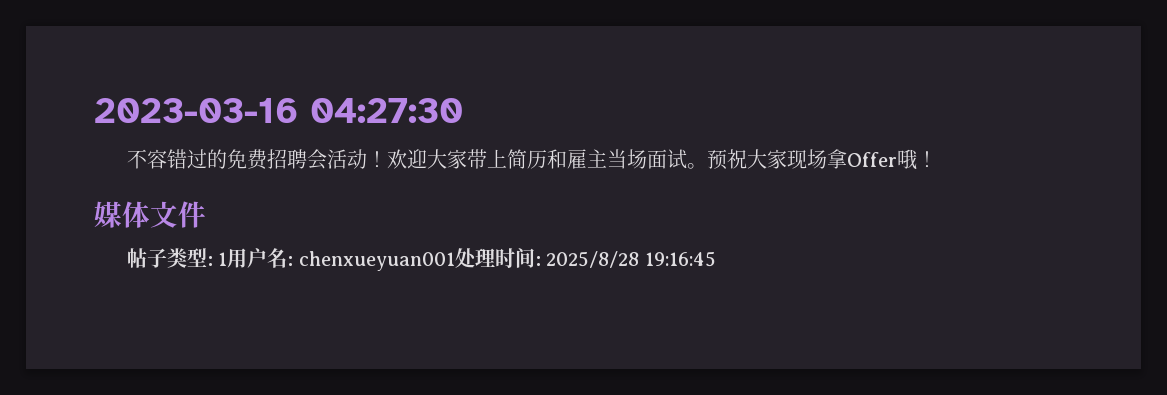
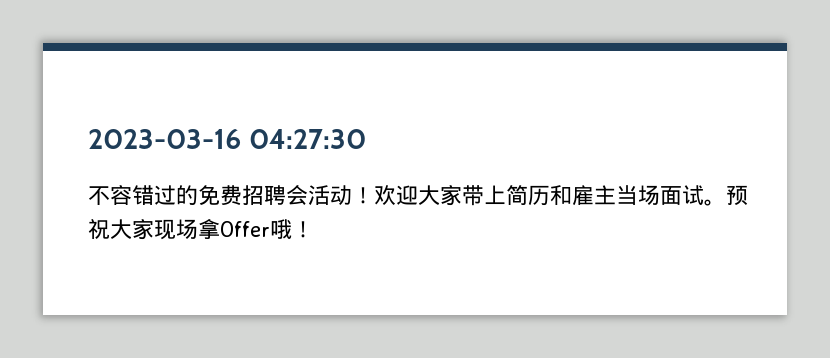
[94,201,206,228] [127,248,716,271] // 媒体文件 // 帖子类型: 1用户名: chenxueyuan001处理时间: 2025/8/28 19:16:45 -> (314, 229) none

